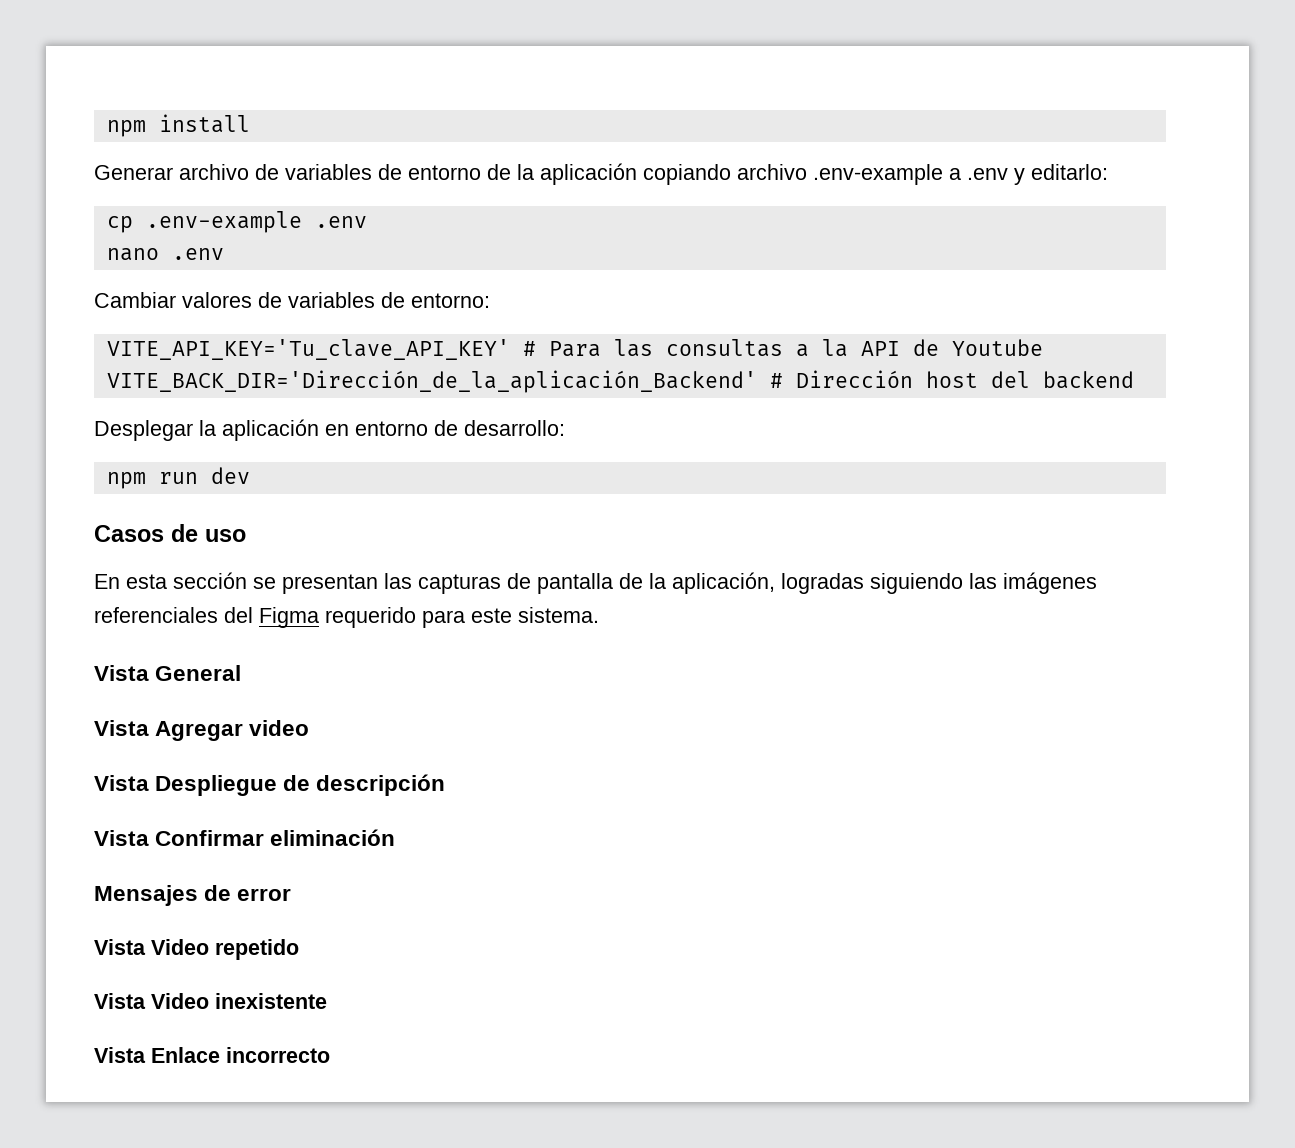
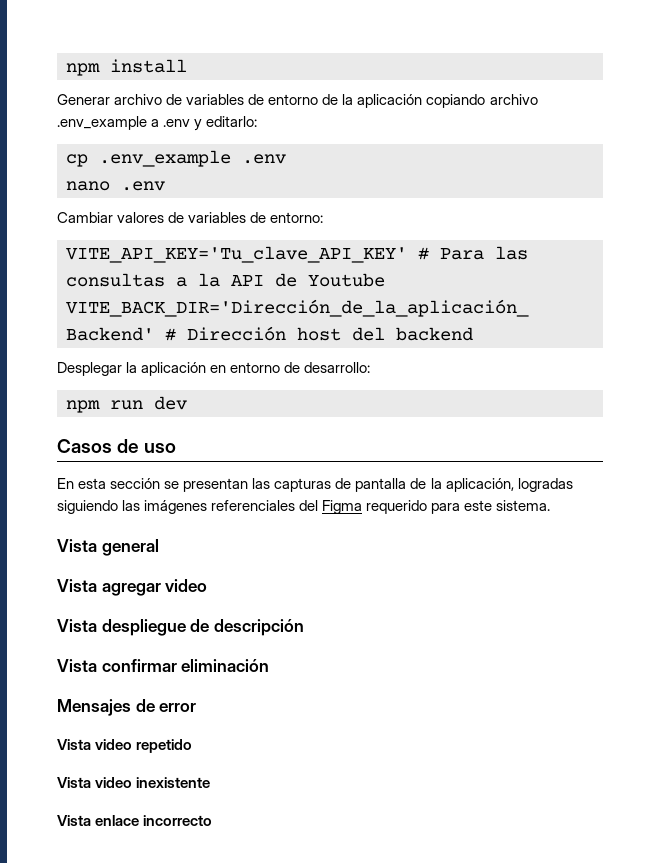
[813,164,943,185] .env-example -> [57,116,147,130] .env_example
[145,211,302,233] .env-example -> [99,150,231,167] .env_example
[155,665,242,681] [94,720,244,741] General // Vista Agregar -> [101,539,159,556] [57,579,161,596] general // Vista agregar
[155,775,278,796] Despliegue -> [101,619,186,636] despliegue
[155,830,265,846] Confirmar -> [101,659,177,672] confirmar
[151,939,209,955] Video -> [95,739,133,750] video
[151,993,209,1009] Video -> [95,777,133,788] video
[151,1047,220,1063] Enlace -> [95,815,140,826] enlace

